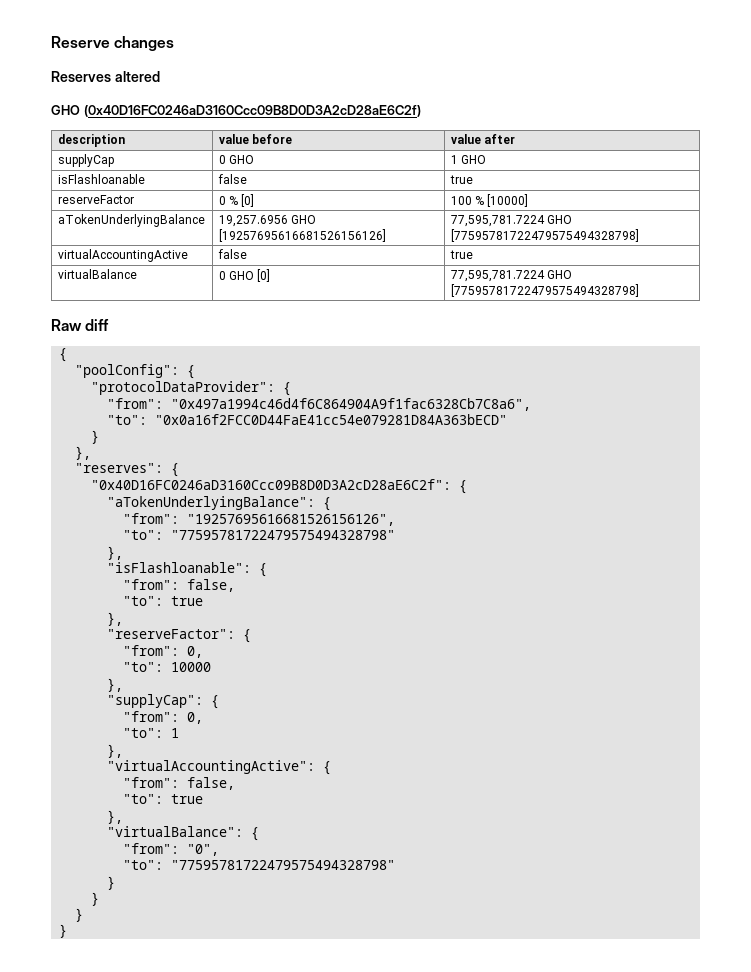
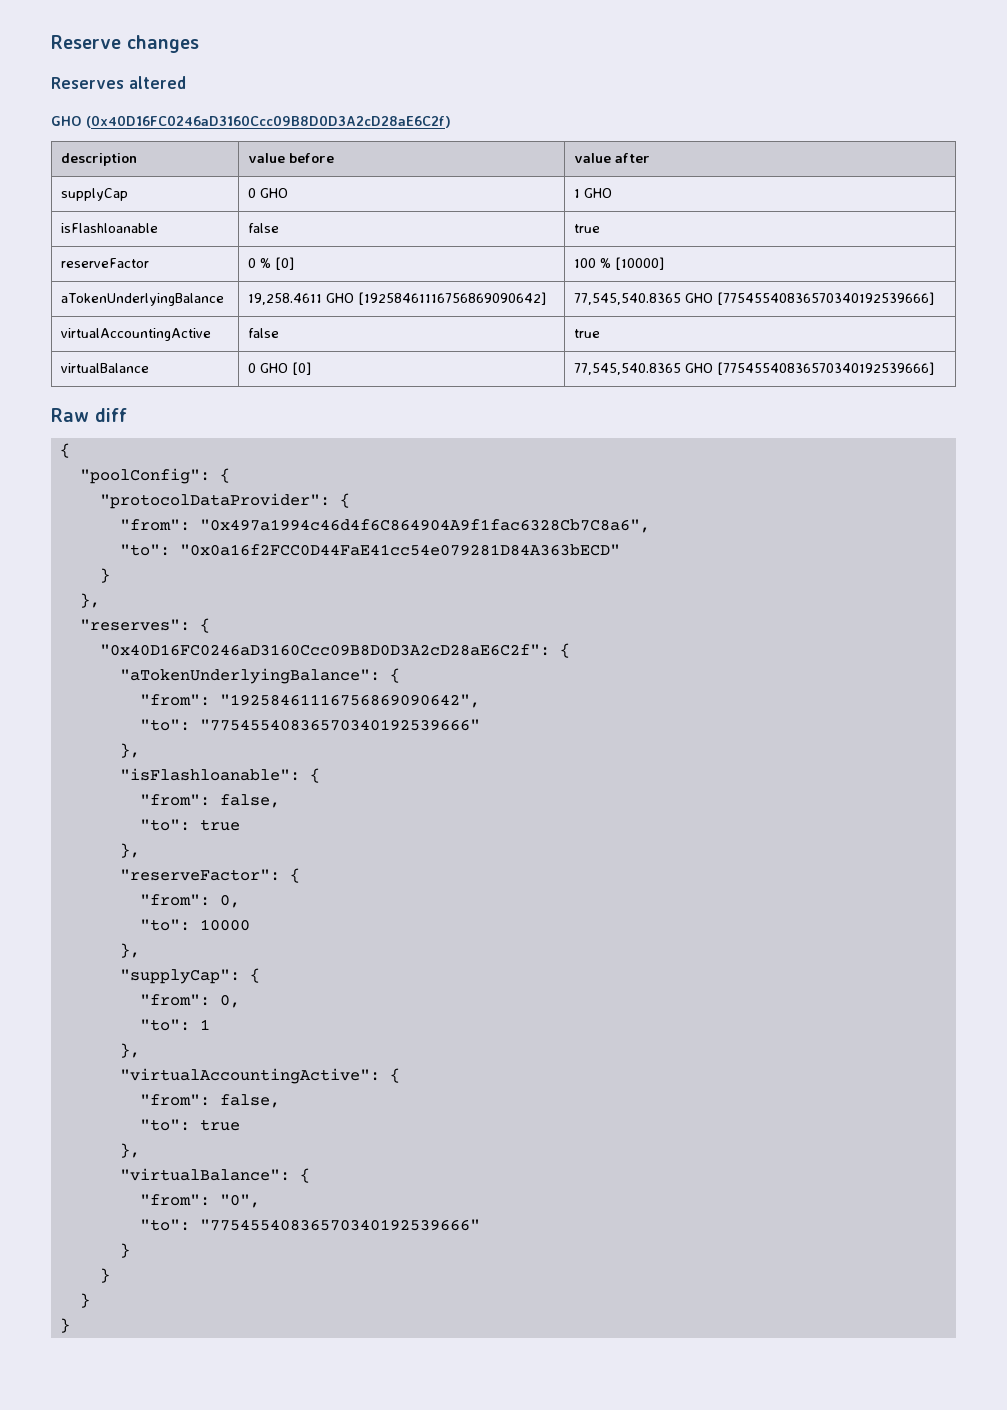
[218,215,317,227] [218,229,386,242] [450,215,573,227] [450,229,639,242] 19,257.6956 GHO [19257695616681526156126] | 77,595,781.7224 GHO [77595781722479575494328798] -> [247,292,546,305] [573,292,934,305] 19,258.4611 GHO [19258461116756869090642] | 77,545,540.8365 GHO [77545540836570340192539666]
[450,270,573,282] [450,284,639,297] 77,595,781.7224 GHO [77595781722479575494328798] -> [573,362,934,375] 77,545,540.8365 GHO [77545540836570340192539666]
[187,514,396,526] [123,530,396,540] "19257695616681526156126", // "to": "77595781722479575494328798" -> [219,694,480,708] [139,719,480,731] "19258461116756869090642", // "to": "77545540836570340192539666"
[171,860,396,870] "77595781722479575494328798" -> [199,1219,480,1231] "77545540836570340192539666"

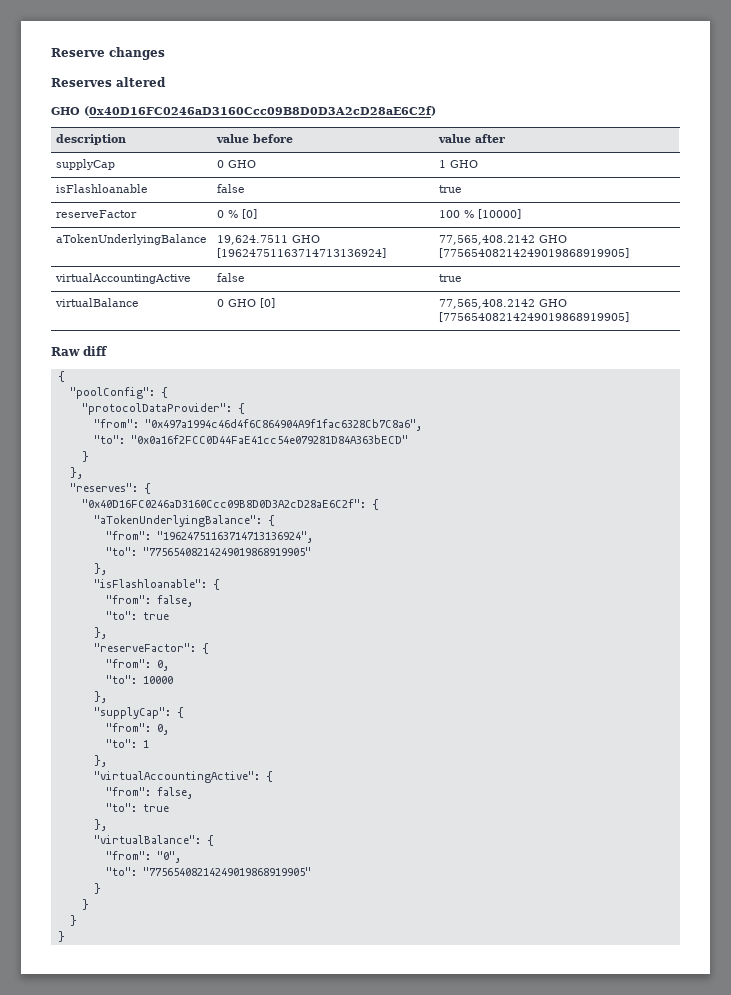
[247,292,546,305] [573,292,934,305] 19,258.4611 GHO [19258461116756869090642] | 77,545,540.8365 GHO [77545540836570340192539666] -> [216,235,320,245] [216,248,386,258] [438,235,567,245] [438,248,629,258] 19,624.7511 GHO [19624751163714713136924] | 77,565,408.2142 GHO [77565408214249019868919905]
[573,362,934,375] 77,545,540.8365 GHO [77545540836570340192539666] -> [438,299,567,309] [438,312,629,322] 77,565,408.2142 GHO [77565408214249019868919905]
[219,694,480,708] [139,719,480,731] "19258461116756869090642", // "to": "77545540836570340192539666" -> [156,531,313,543] [105,547,311,556] "19624751163714713136924", // "to": "77565408214249019868919905"
[199,1219,480,1231] "77545540836570340192539666" -> [142,867,311,876] "77565408214249019868919905"

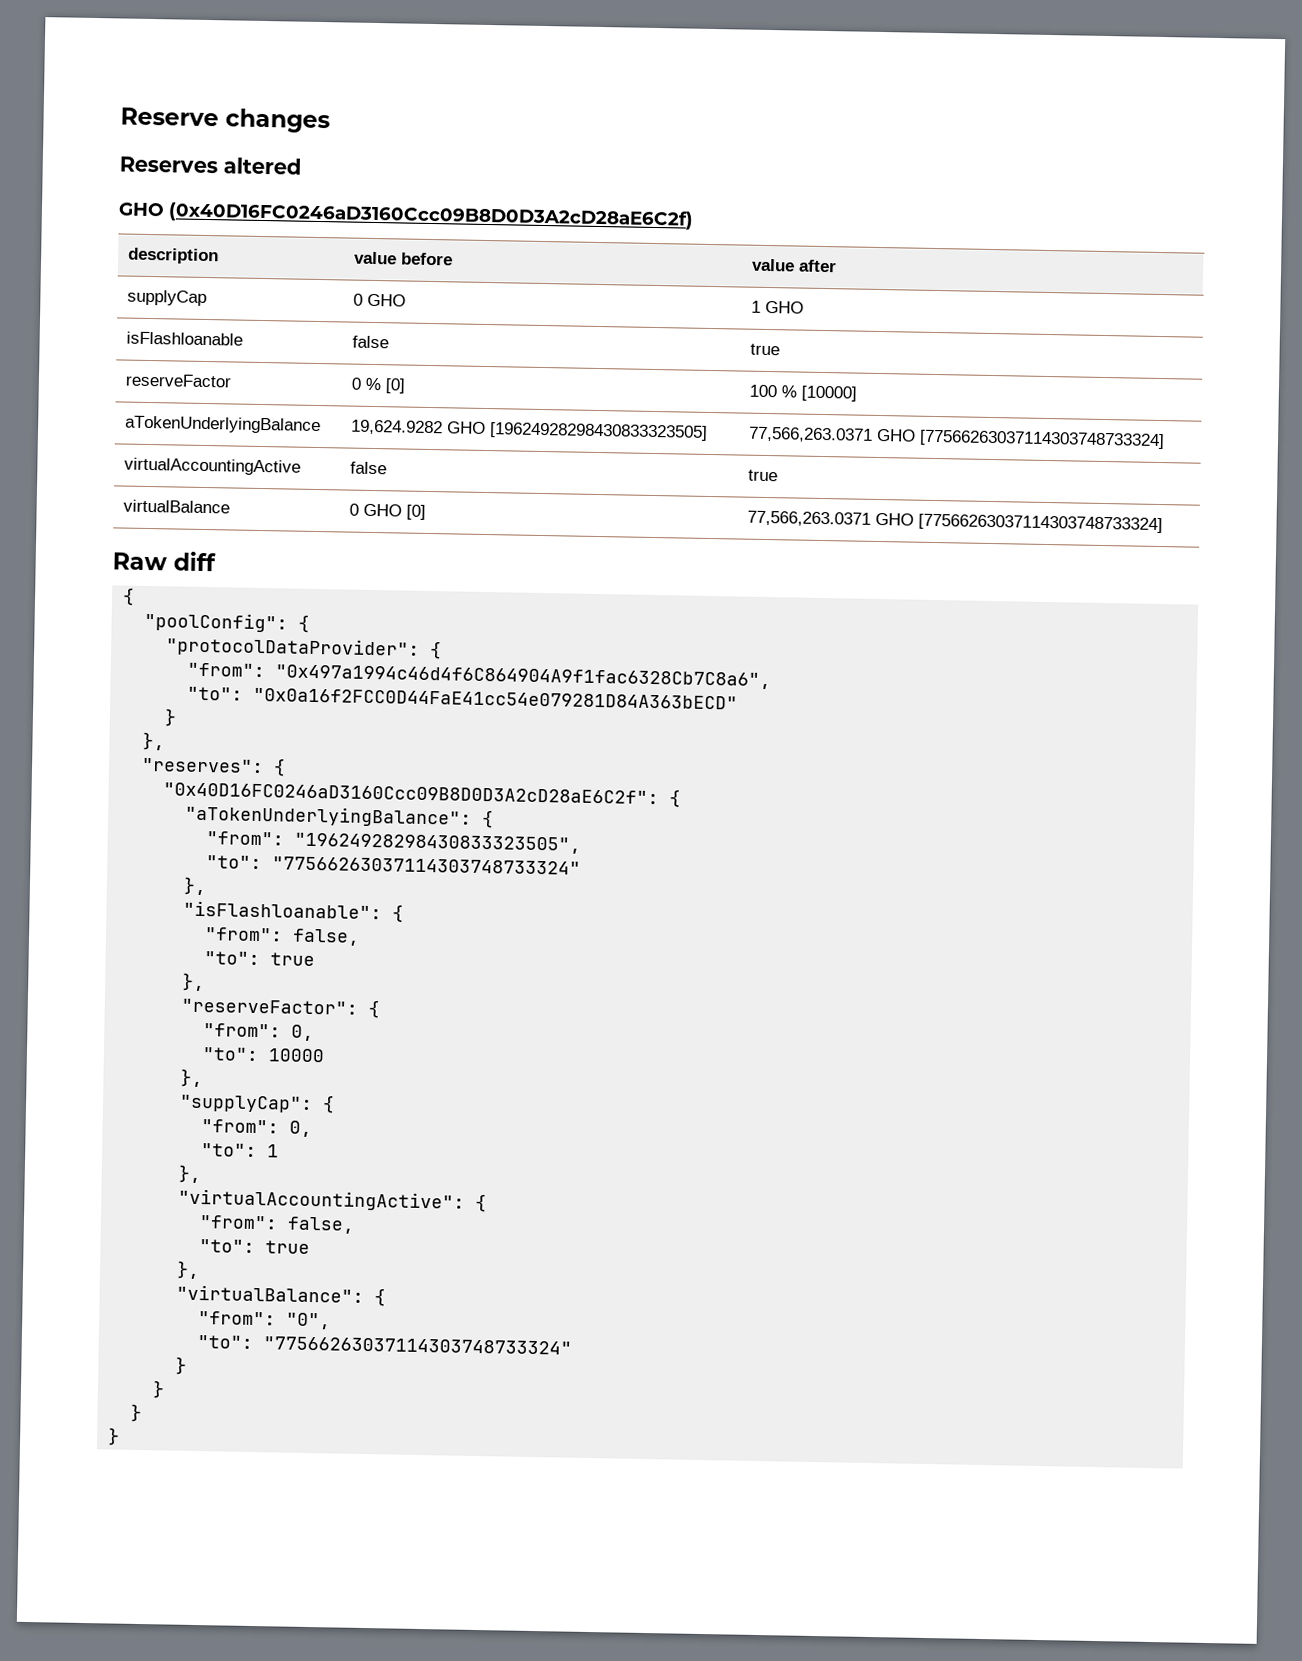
[216,235,320,245] [216,248,386,258] [438,235,567,245] [438,248,629,258] 19,624.7511 GHO [19624751163714713136924] | 77,565,408.2142 GHO [77565408214249019868919905] -> [350,419,708,441] [747,426,1165,450] 19,624.9282 GHO [19624928298430833323505] | 77,566,263.0371 GHO [77566263037114303748733324]
[438,299,567,309] [438,312,629,322] 77,565,408.2142 GHO [77565408214249019868919905] -> [746,510,1163,534] 77,566,263.0371 GHO [77566263037114303748733324]
[156,531,313,543] [105,547,311,556] "19624751163714713136924", // "to": "77565408214249019868919905" -> [294,832,582,854] [206,855,582,875] "19624928298430833323505", // "to": "77566263037114303748733324"
[142,867,311,876] "77565408214249019868919905" -> [263,1336,573,1355] "77566263037114303748733324"

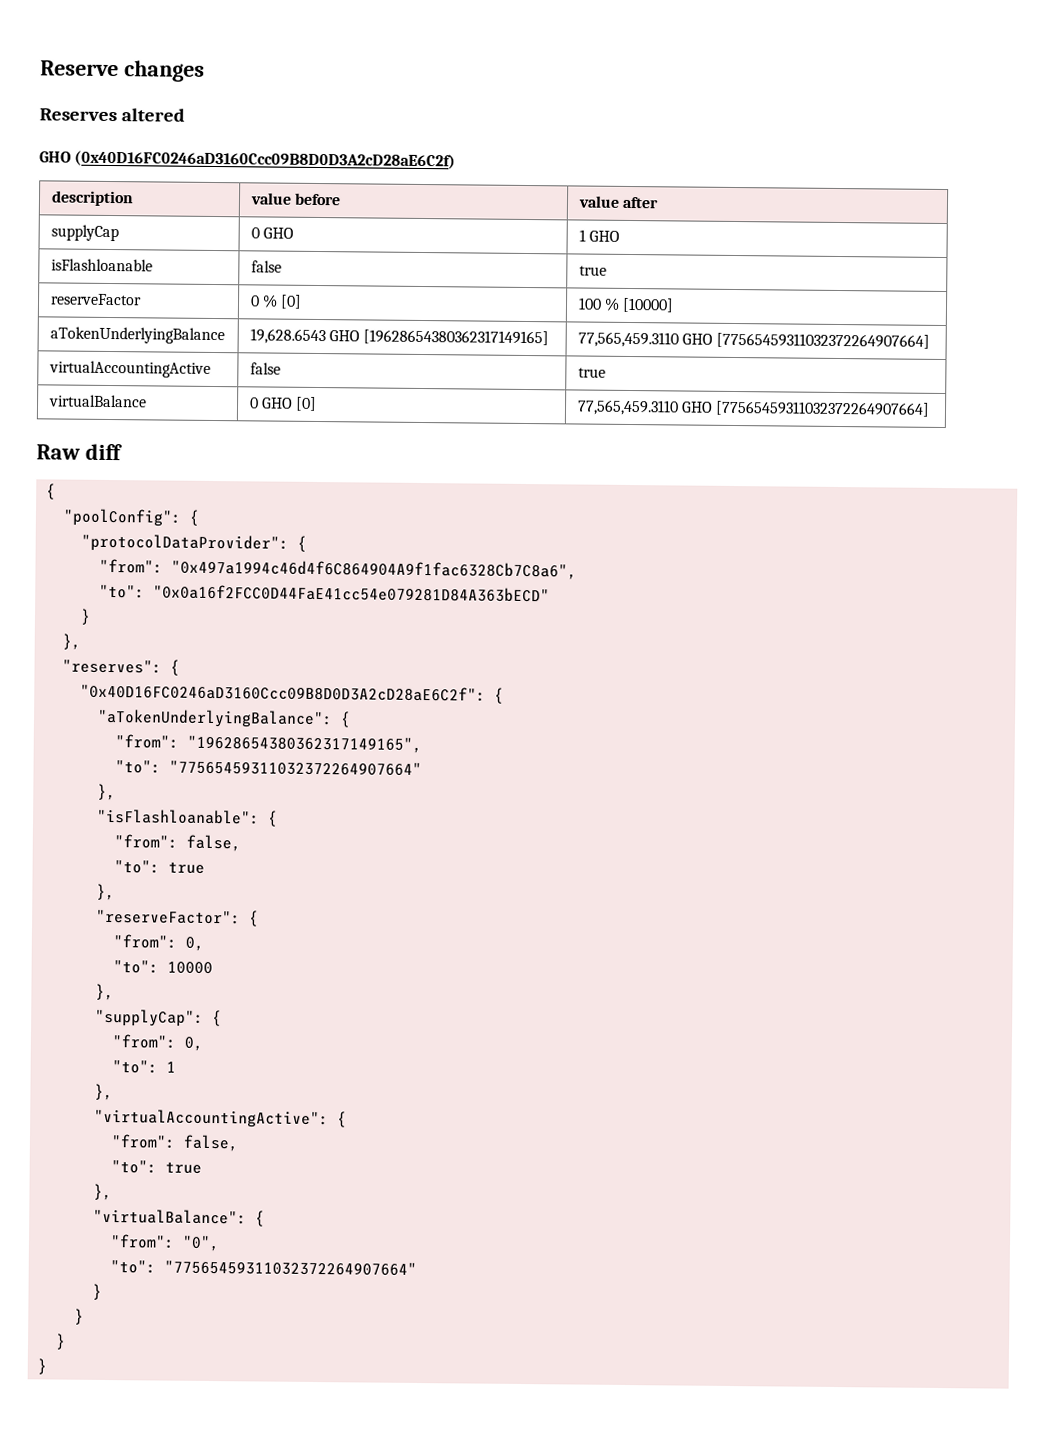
[350,419,708,441] [747,426,1165,450] 19,624.9282 GHO [19624928298430833323505] | 77,566,263.0371 GHO [77566263037114303748733324] -> [249,328,550,346] [577,331,931,349] 19,628.6543 GHO [19628654380362317149165] | 77,565,459.3110 GHO [77565459311032372264907664]
[746,510,1163,534] 77,566,263.0371 GHO [77566263037114303748733324] -> [576,399,931,417] 77,565,459.3110 GHO [77565459311032372264907664]
[294,832,582,854] [206,855,582,875] "19624928298430833323505", // "to": "77566263037114303748733324" -> [186,735,422,754] [114,760,422,777] "19628654380362317149165", // "to": "77565459311032372264907664"
[263,1336,573,1355] "77566263037114303748733324" -> [163,1260,417,1276] "77565459311032372264907664"

